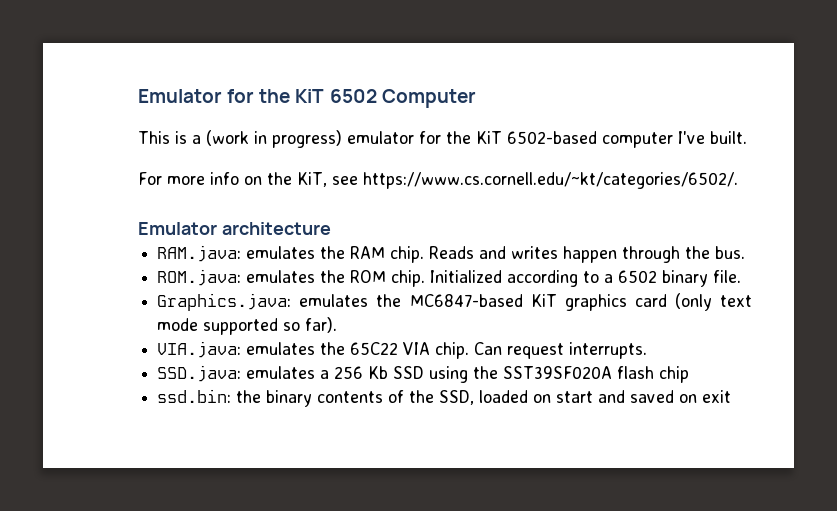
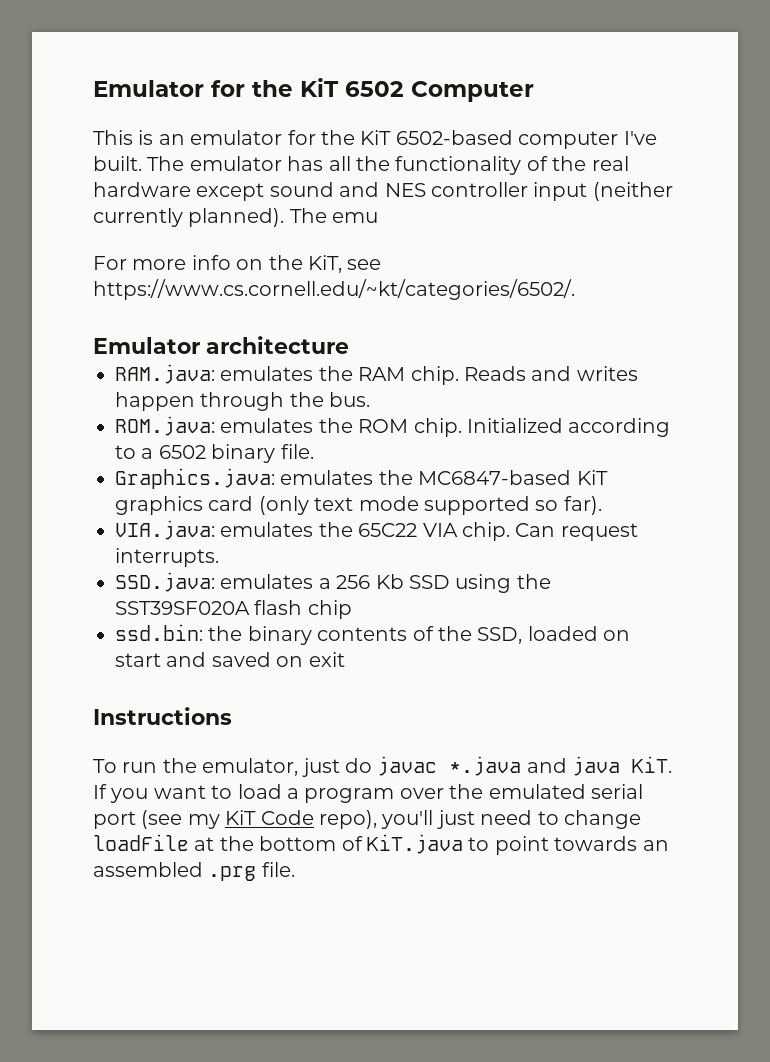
[192,130,342,148] a (work in progress) -> [158,134,185,145] an
(747, 137) none -> [147,156,629,175] [93,182,673,201] [93,208,379,227] The emulator has all the functionality of the real hardware except sound and NES controller input (neither currently planned). The emu
(732, 396) none -> [93,707,232,725] [93,756,673,777] [93,784,643,803] [93,810,641,829] [93,834,669,855] [93,862,295,881] // Instructions // To run the emulator, just do javac *.java and java KiT. If you want to load a program over the emulated serial port (see my KiT Code repo), you'll just need to change loadFile at the bottom of KiT.java to point towards an assembled .prg file.

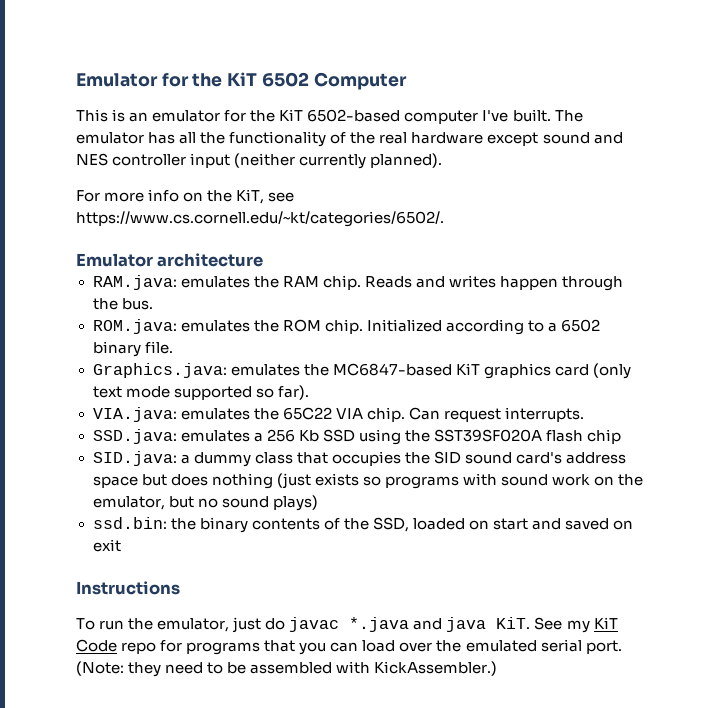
[289,208,379,223] The emu -> (443, 160) none
(352, 609) none -> [92,451,626,467] [92,473,644,489] [92,495,318,511] // SID.java: a dummy class that occupies the SID sound card's address space but does nothing (just exists so programs with sound work on the emulator, but no sound plays)
[93,784,643,803] [93,810,641,829] [93,834,669,855] [93,862,295,881] If you want to load a program over the emulated serial port (see my KiT Code repo), you'll just need to change loadFile at the bottom of KiT.java to point towards an assembled .prg file. -> [534,617,618,633] [76,639,622,655] [76,661,498,677] See my KiT Code repo for programs that you can load over the emulated serial port. (Note: they need to be assembled with KickAssembler.)

